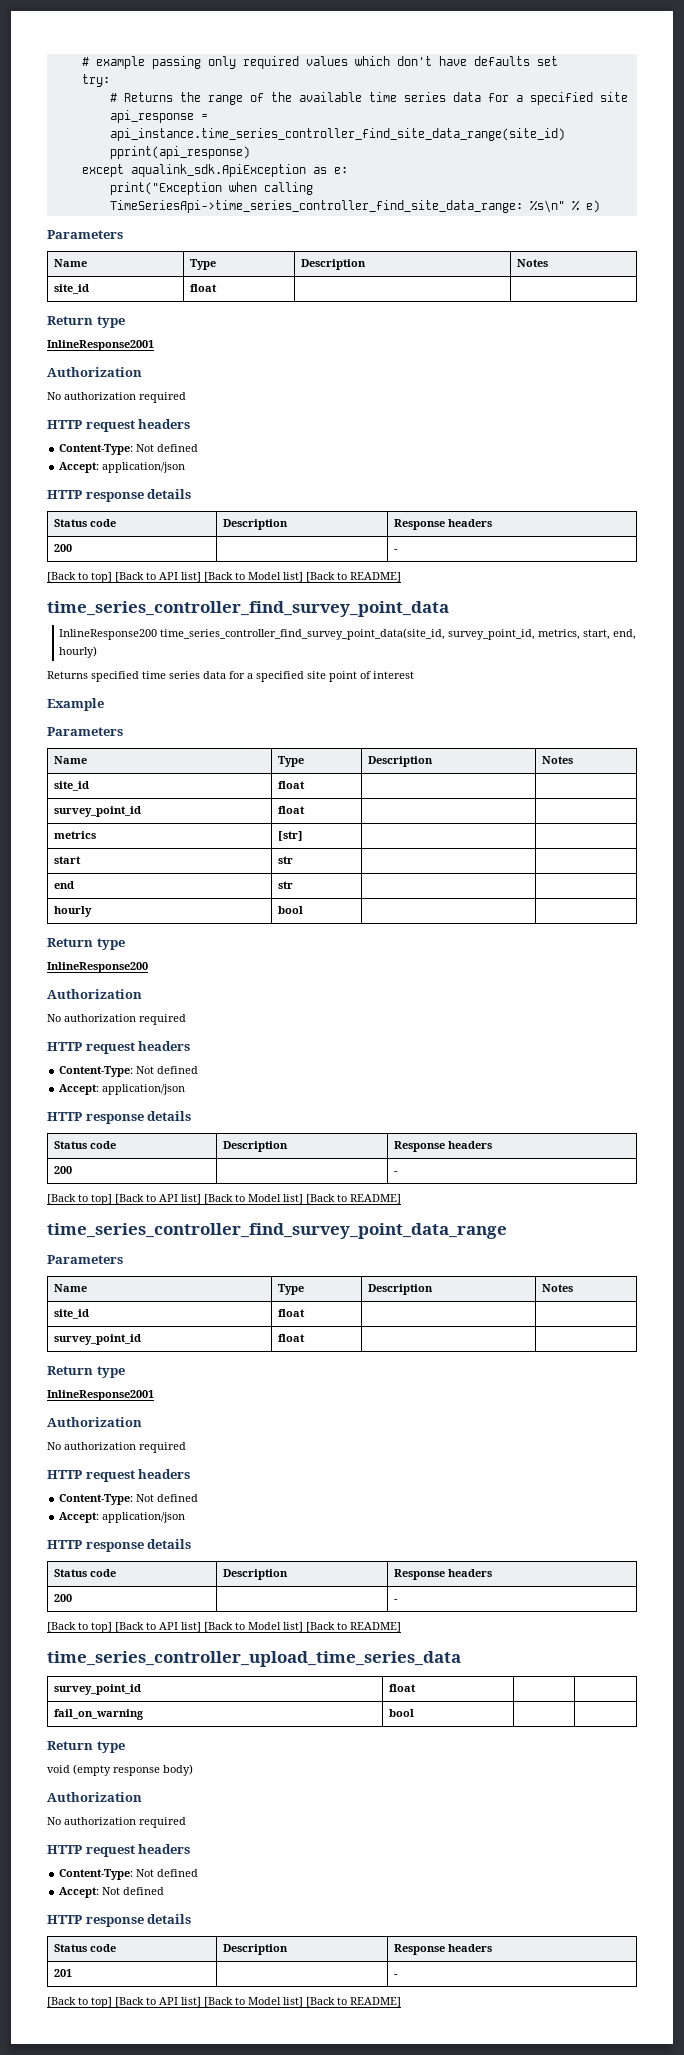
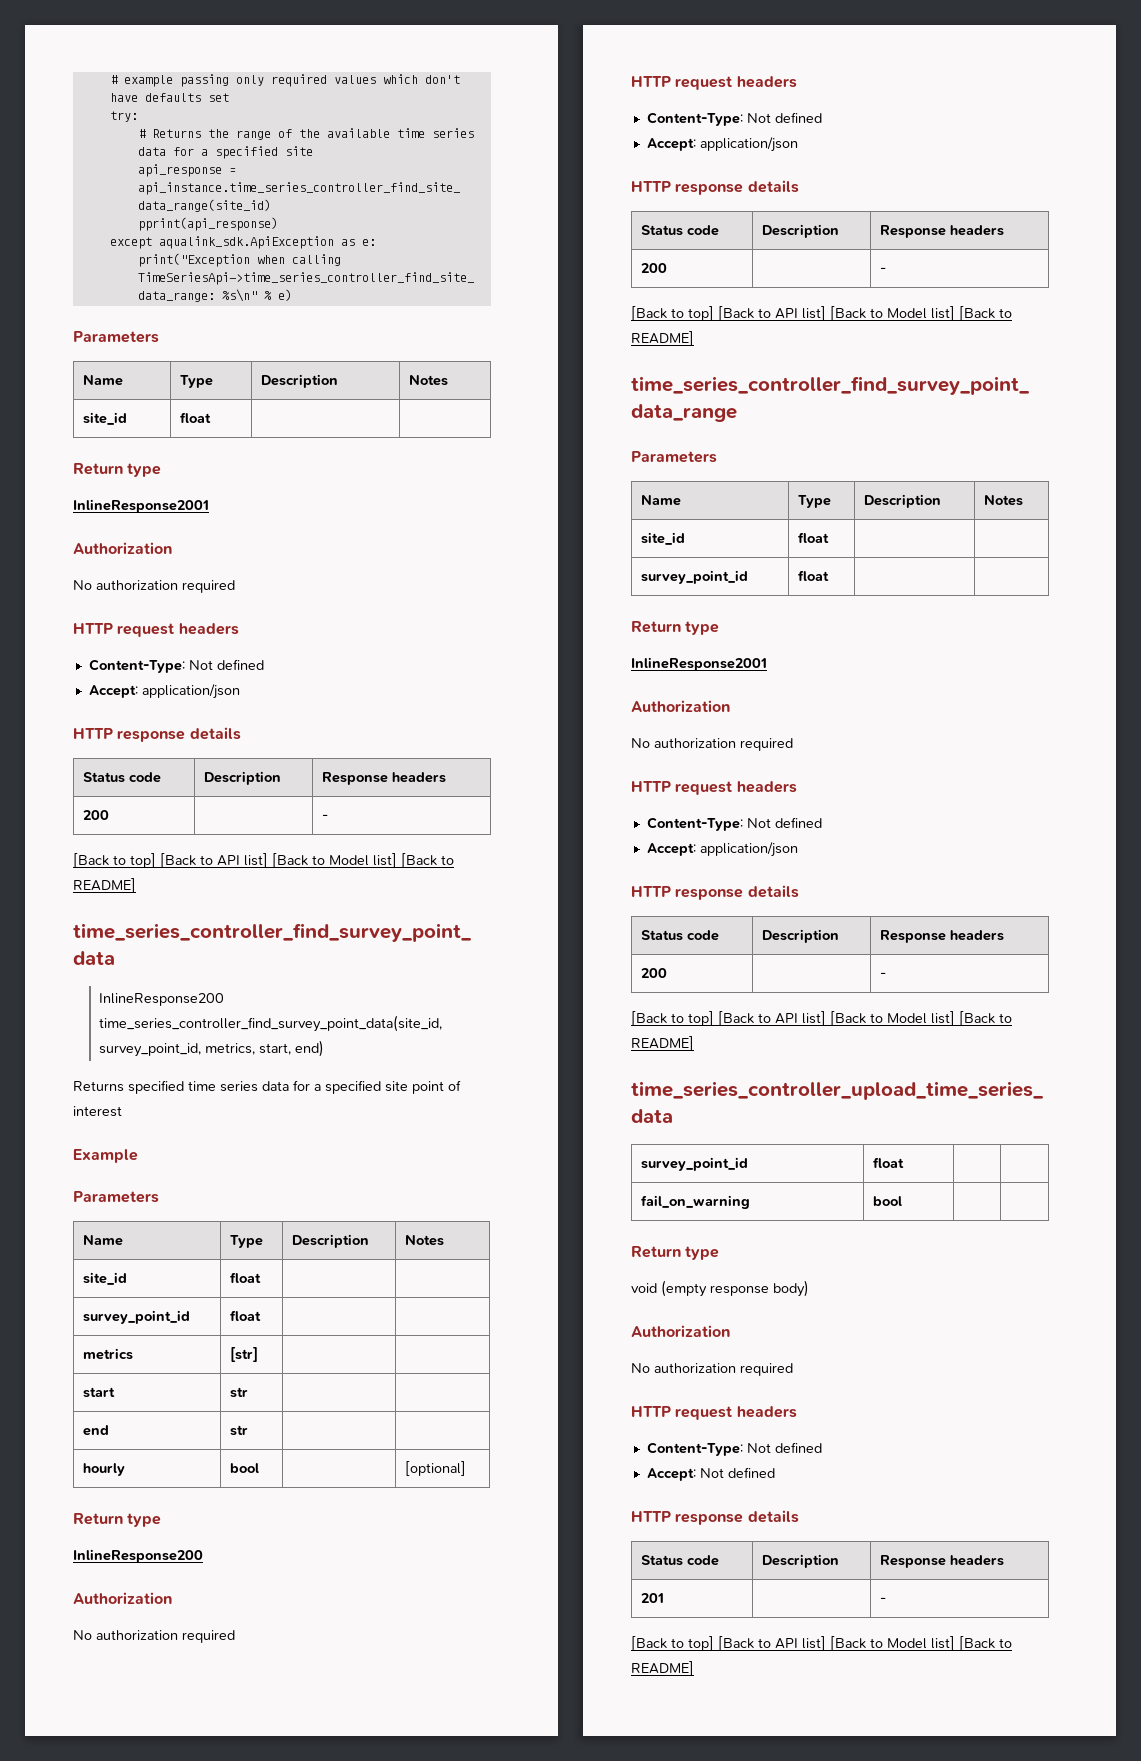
[613,629,637,640] [59,646,98,658] end, hourly) -> [294,1040,324,1057] end)
(303, 910) none -> [404,1461,466,1476] [optional]

